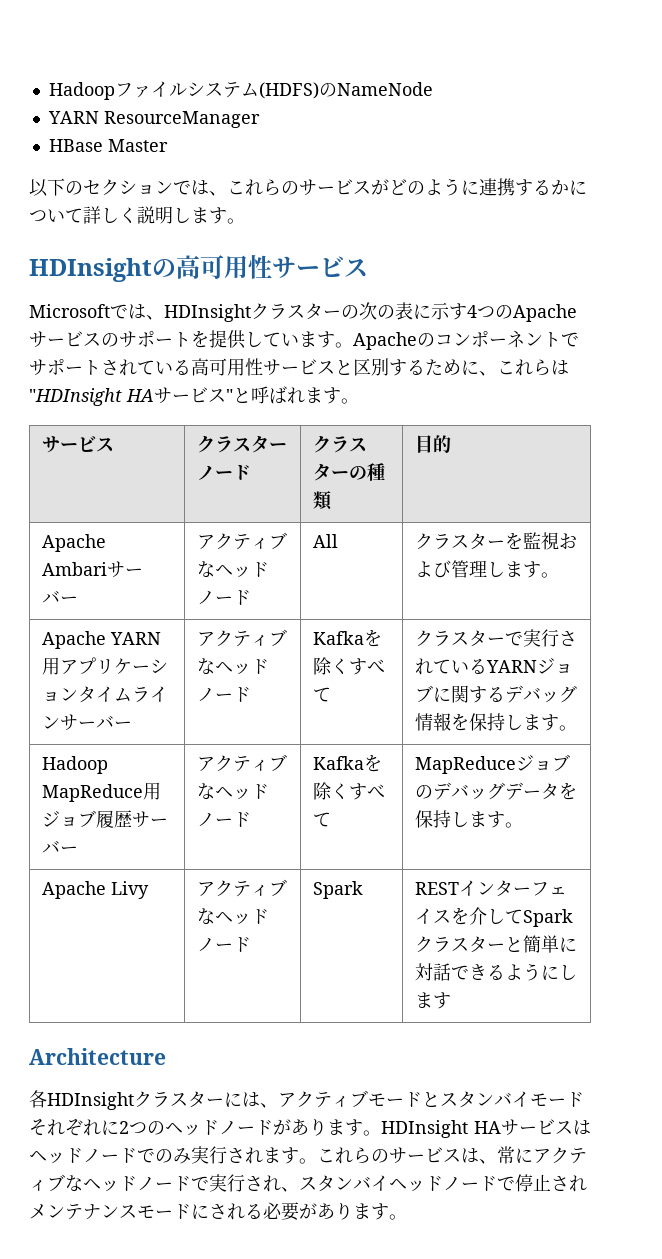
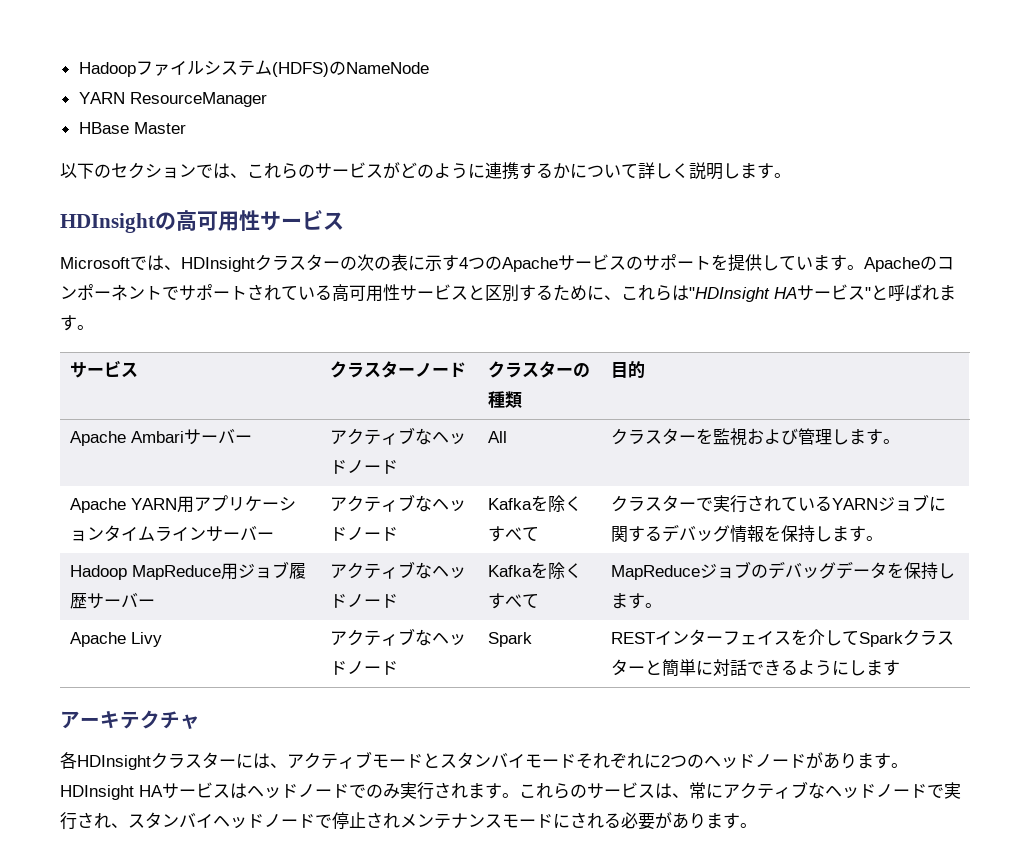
[29,1048,166,1065] Architecture -> [60,710,200,729] アーキテクチャ

